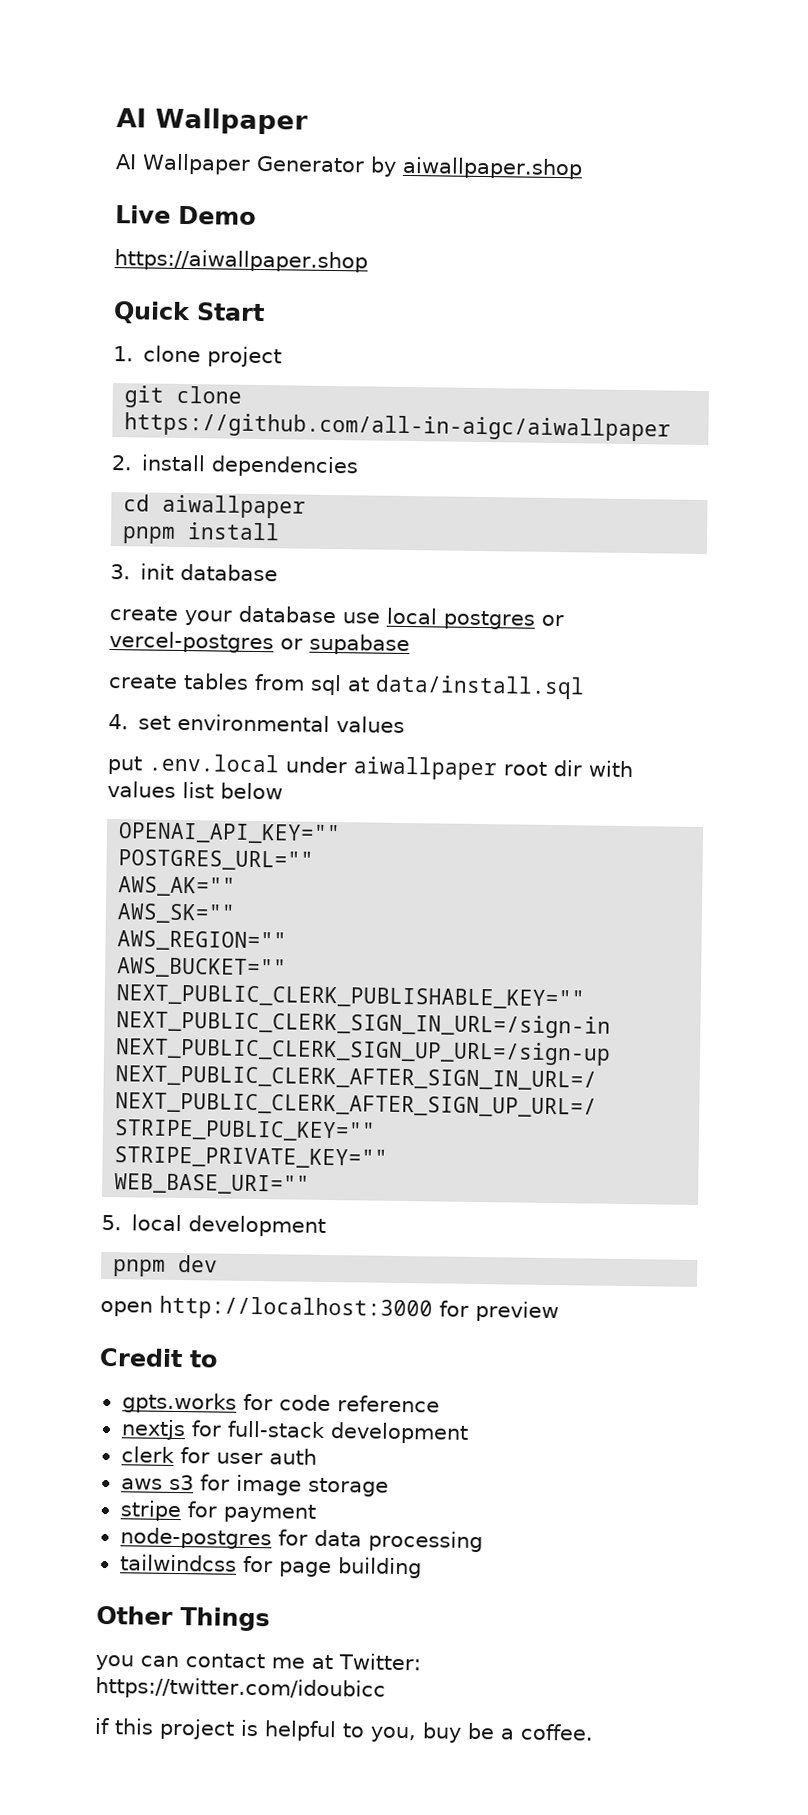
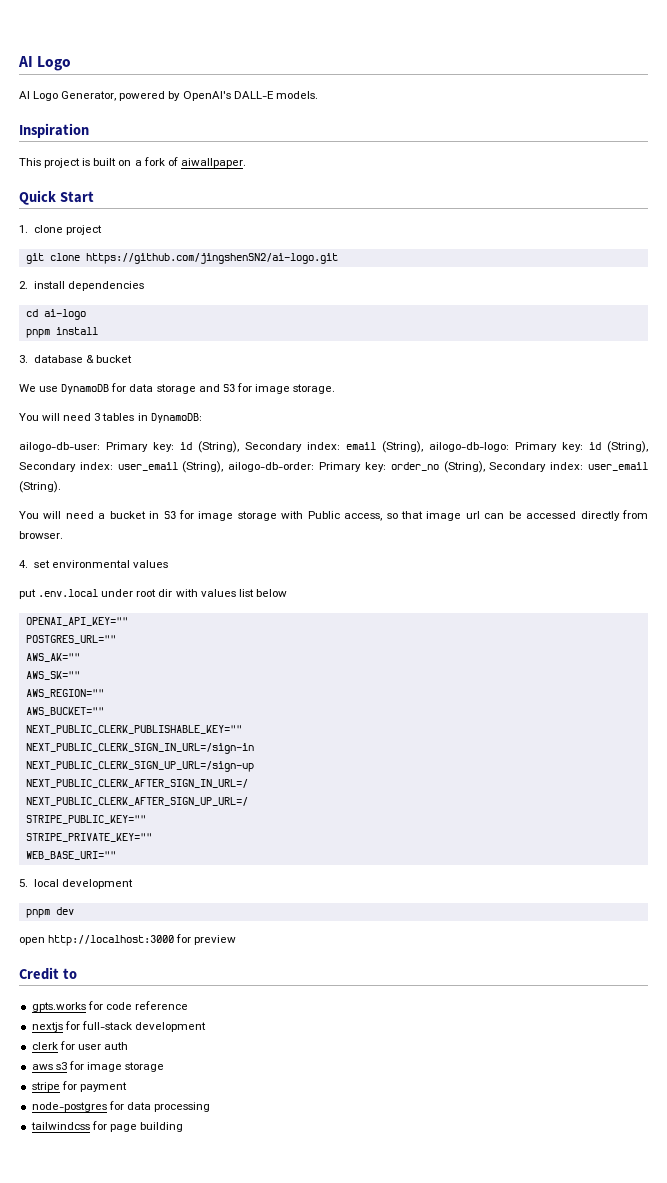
[116,107,308,135] [115,153,583,180] [115,205,256,225] [114,249,368,273] AI Wallpaper // AI Wallpaper Generator by aiwallpaper.shop // Live Demo // https://aiwallpaper.shop -> [18,56,72,71] [19,91,318,101] [19,123,89,138] [19,157,246,168] AI Logo // AI Logo Generator, powered by OpenAI's DALL-E models. // Inspiration // This project is built on a fork of aiwallpaper.
[124,412,672,442] https://github.com/all-in-aigc/aiwallpaper -> [85,253,338,264] https://github.com/jingshenSN2/ai-logo.git
[162,494,307,519] aiwallpaper -> [43,309,86,320] ai-logo
[140,563,279,582] [109,605,564,630] [109,631,410,656] [108,673,585,700] init database // create your database use local postgres or vercel-postgres or supabase // create tables from sql at data/install.sql -> [33,355,132,363] [19,383,336,394] [19,413,202,423] [19,441,648,453] [19,461,648,473] [19,481,61,493] [19,510,649,521] [19,531,63,539] database & bucket // We use DynamoDB for data storage and S3 for image storage. // You will need 3 tables in DynamoDB: // ailogo-db-user: Primary key: id (String), Secondary index: email (String), ailogo-db-logo: Primary key: id (String), Secondary index: user_email (String), ailogo-db-order: Primary key: order_no (String), Secondary index: user_email (String). // You will need a bucket in S3 for image storage with Public access, so that image url can be accessed directly from browser.
[353,756,498,781] aiwallpaper -> (134, 593) none
[96,1605,270,1632] [95,1653,421,1671] [95,1676,386,1701] [94,1717,594,1743] // Other Things // you can contact me at Twitter: https://twitter.com/idoubicc // if this project is helpful to you, buy be a coffee. -> (183, 1127) none

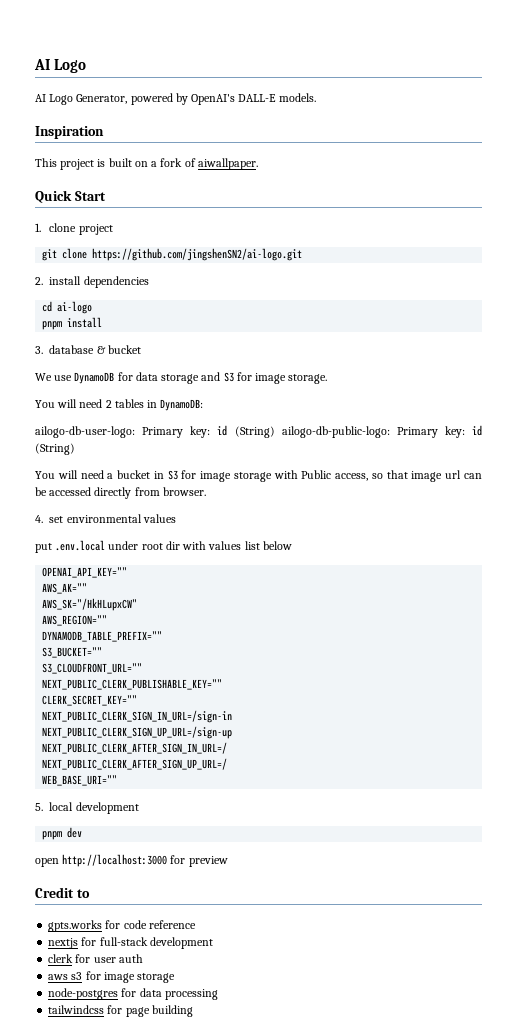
[94,413,101,421] 3 -> [105,400,112,408] 2
[19,441,648,453] [19,461,648,473] [19,481,61,493] ailogo-db-user: Primary key: id (String), Secondary index: email (String), ailogo-db-logo: Primary key: id (String), Secondary index: user_email (String), ailogo-db-order: Primary key: order_no (String), Secondary index: user_email (String). -> [35,425,482,438] [35,443,75,455] ailogo-db-user-logo: Primary key: id (String) ailogo-db-public-logo: Primary key: id (String)
[25,635,116,644] // POSTGRES_URL="" -> (128, 572) none
[25,671,80,680] AWS_SK="" -> [42,598,138,611] AWS_SK="/HkHLupxCW"
[25,707,104,716] AWS_BUCKET="" -> [42,631,163,642] [42,647,103,658] [42,663,143,674] DYNAMODB_TABLE_PREFIX="" // S3_BUCKET="" // S3_CLOUDFRONT_URL=""
(242, 729) none -> [42,695,138,706] // CLERK_SECRET_KEY=""
[25,815,146,824] [25,833,152,842] // STRIPE_PUBLIC_KEY="" // STRIPE_PRIVATE_KEY="" -> (228, 764) none
[31,1081,127,1092] // stripe for payment -> (176, 978) none

